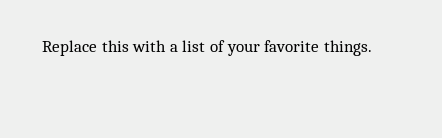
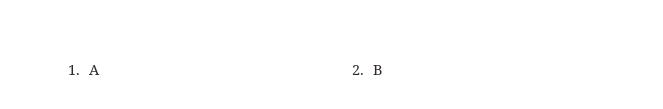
[42,40,372,56] Replace this with a list of your favorite things. -> [68,65,100,75] [352,65,382,75] 1. A // 2. B

